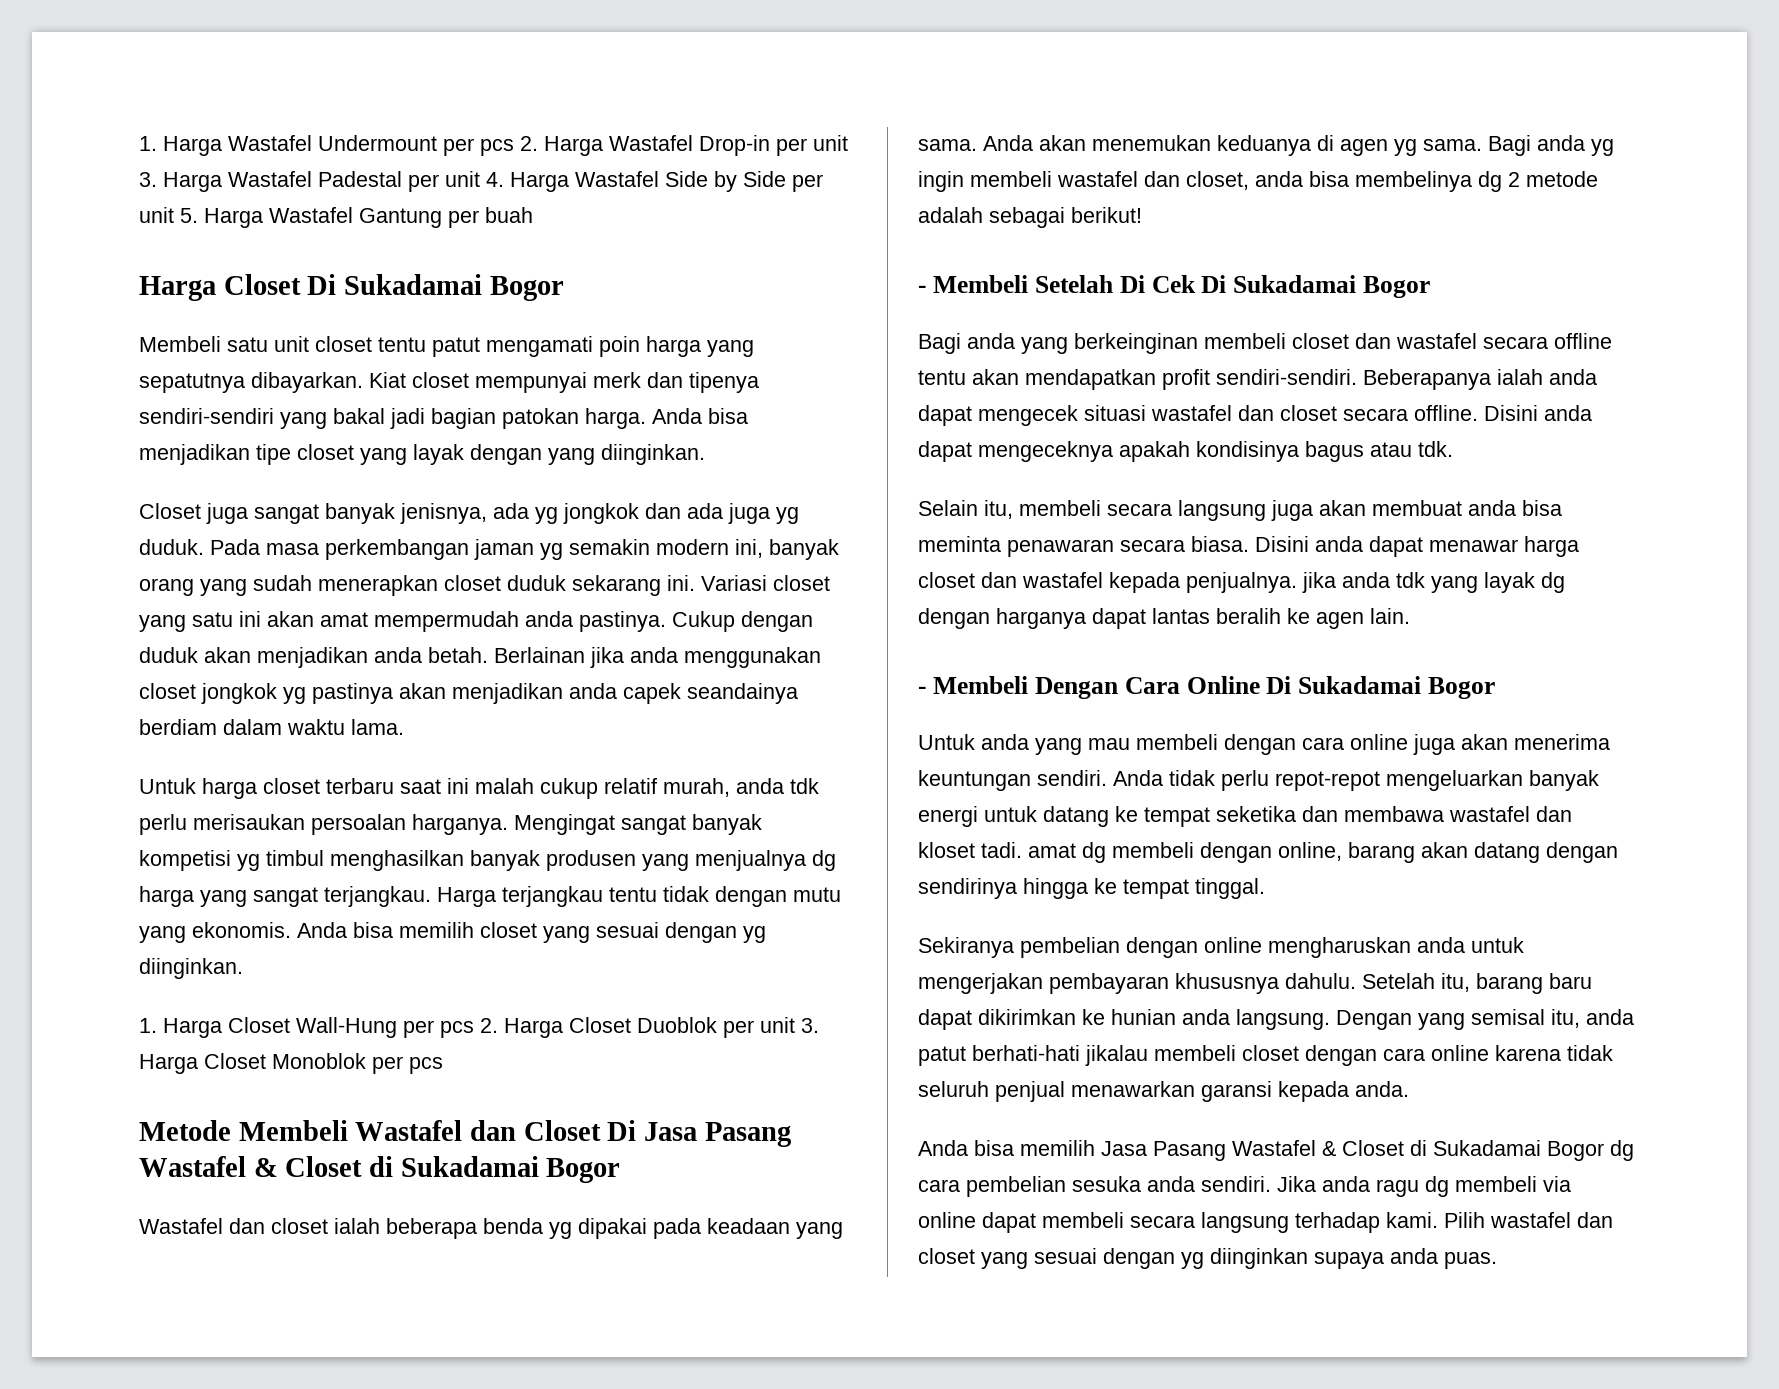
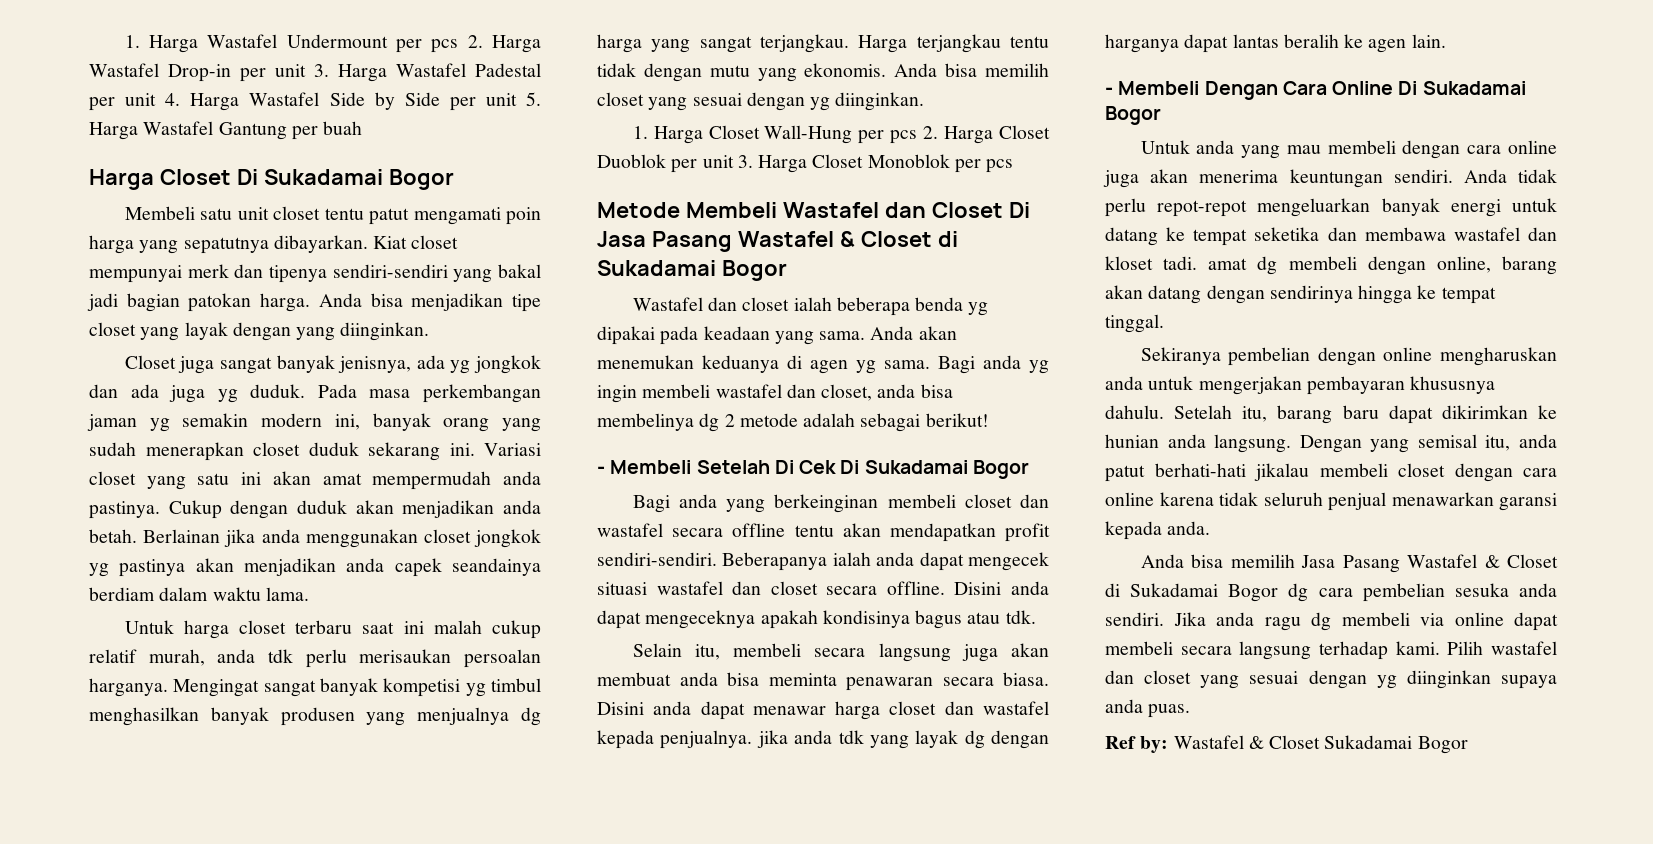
(1497, 1260) none -> [1105,735,1468,754] // Ref by: Wastafel & Closet Sukadamai Bogor

